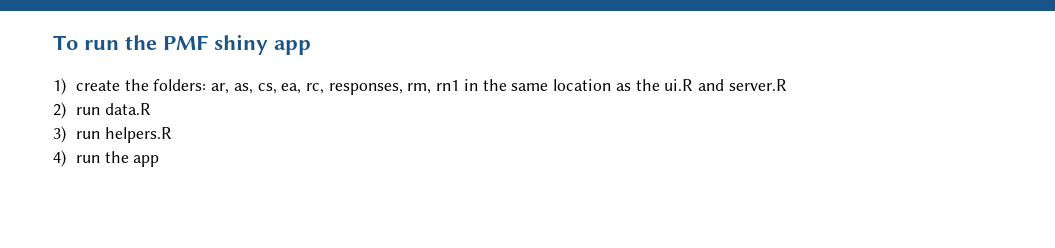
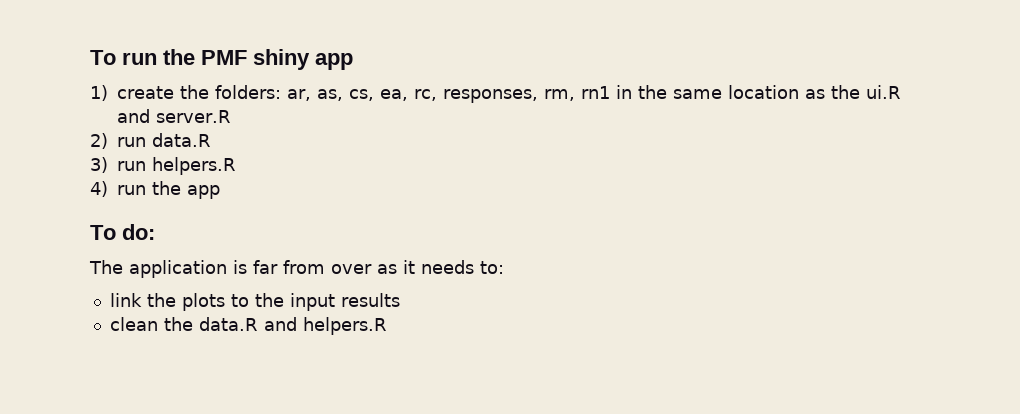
(160, 161) none -> [90,224,155,240] [89,260,504,278] [109,293,400,311] [109,317,387,335] // To do: // The application is far from over as it needs to: // link the plots to the input results // clean the data.R and helpers.R

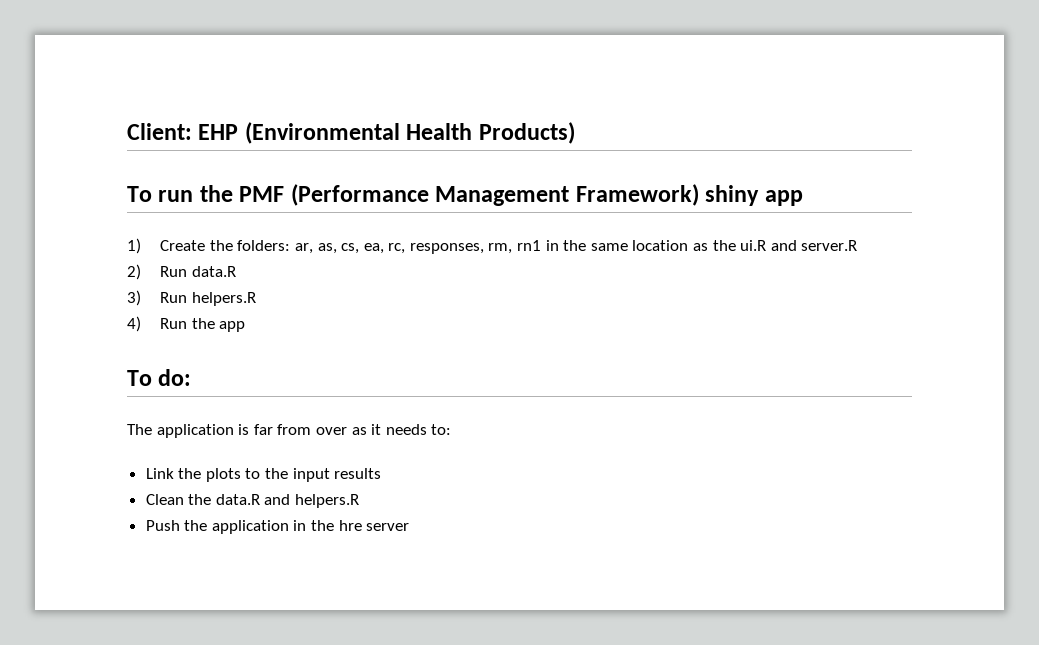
(90, 57) none -> [127,122,575,144] Client: EHP (Environmental Health Products) //
(247, 57) none -> [290,184,699,206] (Performance Management Framework)
[117,86,174,99] create -> [160,240,206,251] Create
[117,137,146,147] run -> [160,266,188,277] Run
[117,161,146,171] run -> [160,292,188,303] Run
[117,185,146,195] run -> [160,318,188,329] Run
[109,293,142,307] link -> [145,468,174,479] Link
[109,317,158,331] clean -> [145,494,184,505] Clean
(387, 326) none -> [145,520,410,534] // Push the application in the hre server

